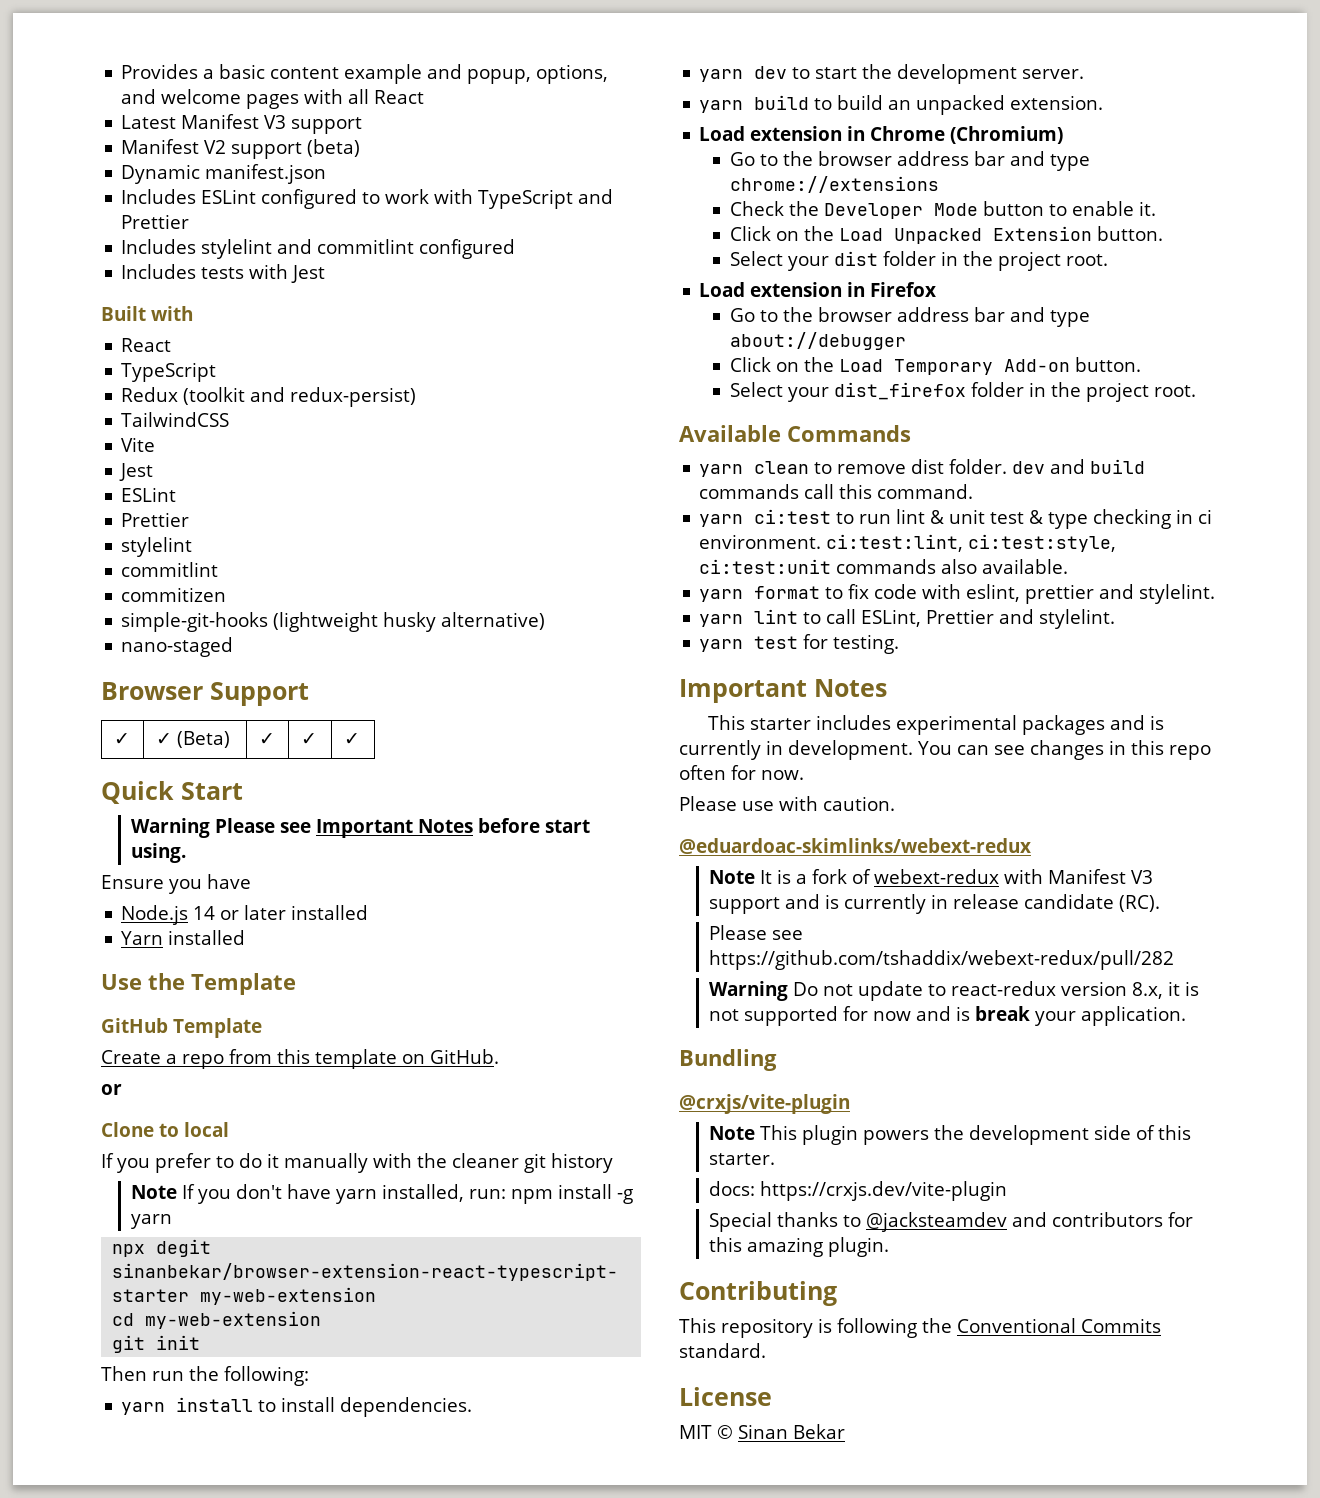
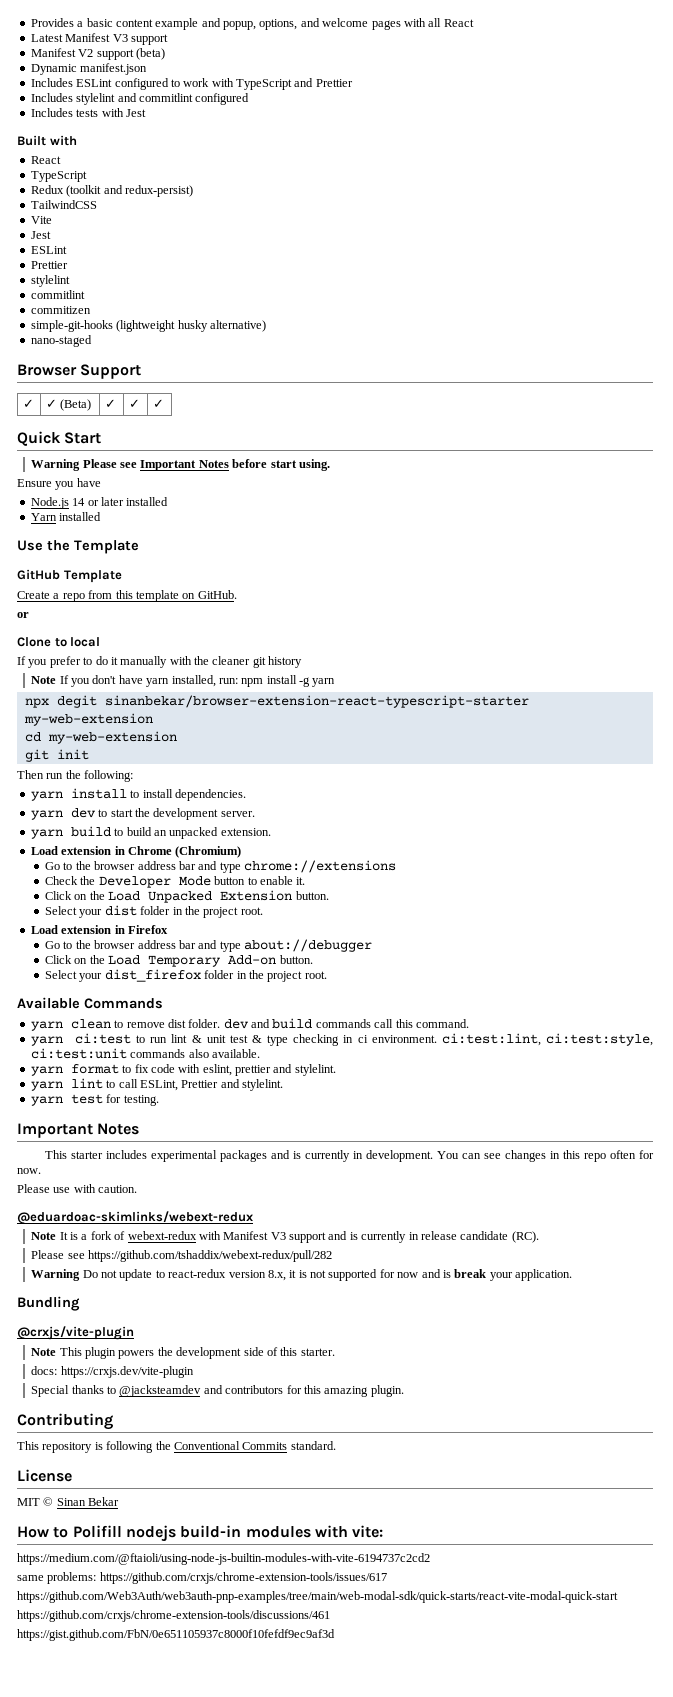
(845, 1431) none -> [17,1525,384,1542] [17,1553,430,1565] [17,1572,387,1584] [17,1591,618,1603] [17,1610,330,1622] [17,1629,335,1641] // How to Polifill nodejs build-in modules with vite: // https://medium.com/@ftaioli/using-node-js-builtin-modules-with-vite-6194737c2cd2 // same problems: https://github.com/crxjs/chrome-extension-tools/issues/617 // https://github.com/Web3Auth/web3auth-pnp-examples/tree/main/web-modal-sdk/quick-starts/react-vite-modal-quick-start // https://github.com/crxjs/chrome-extension-tools/discussions/461 // https://gist.github.com/FbN/0e651105937c8000f10fefdf9ec9af3d

